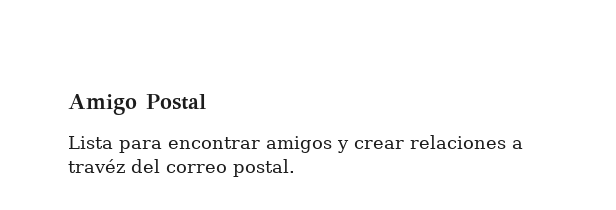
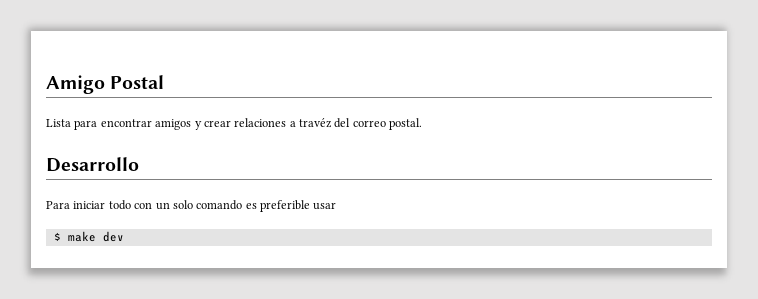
(295, 168) none -> [46,157,139,172] [46,200,337,212] [53,231,124,242] // Desarrollo // Para iniciar todo con un solo comando es preferible usar // $ make dev

